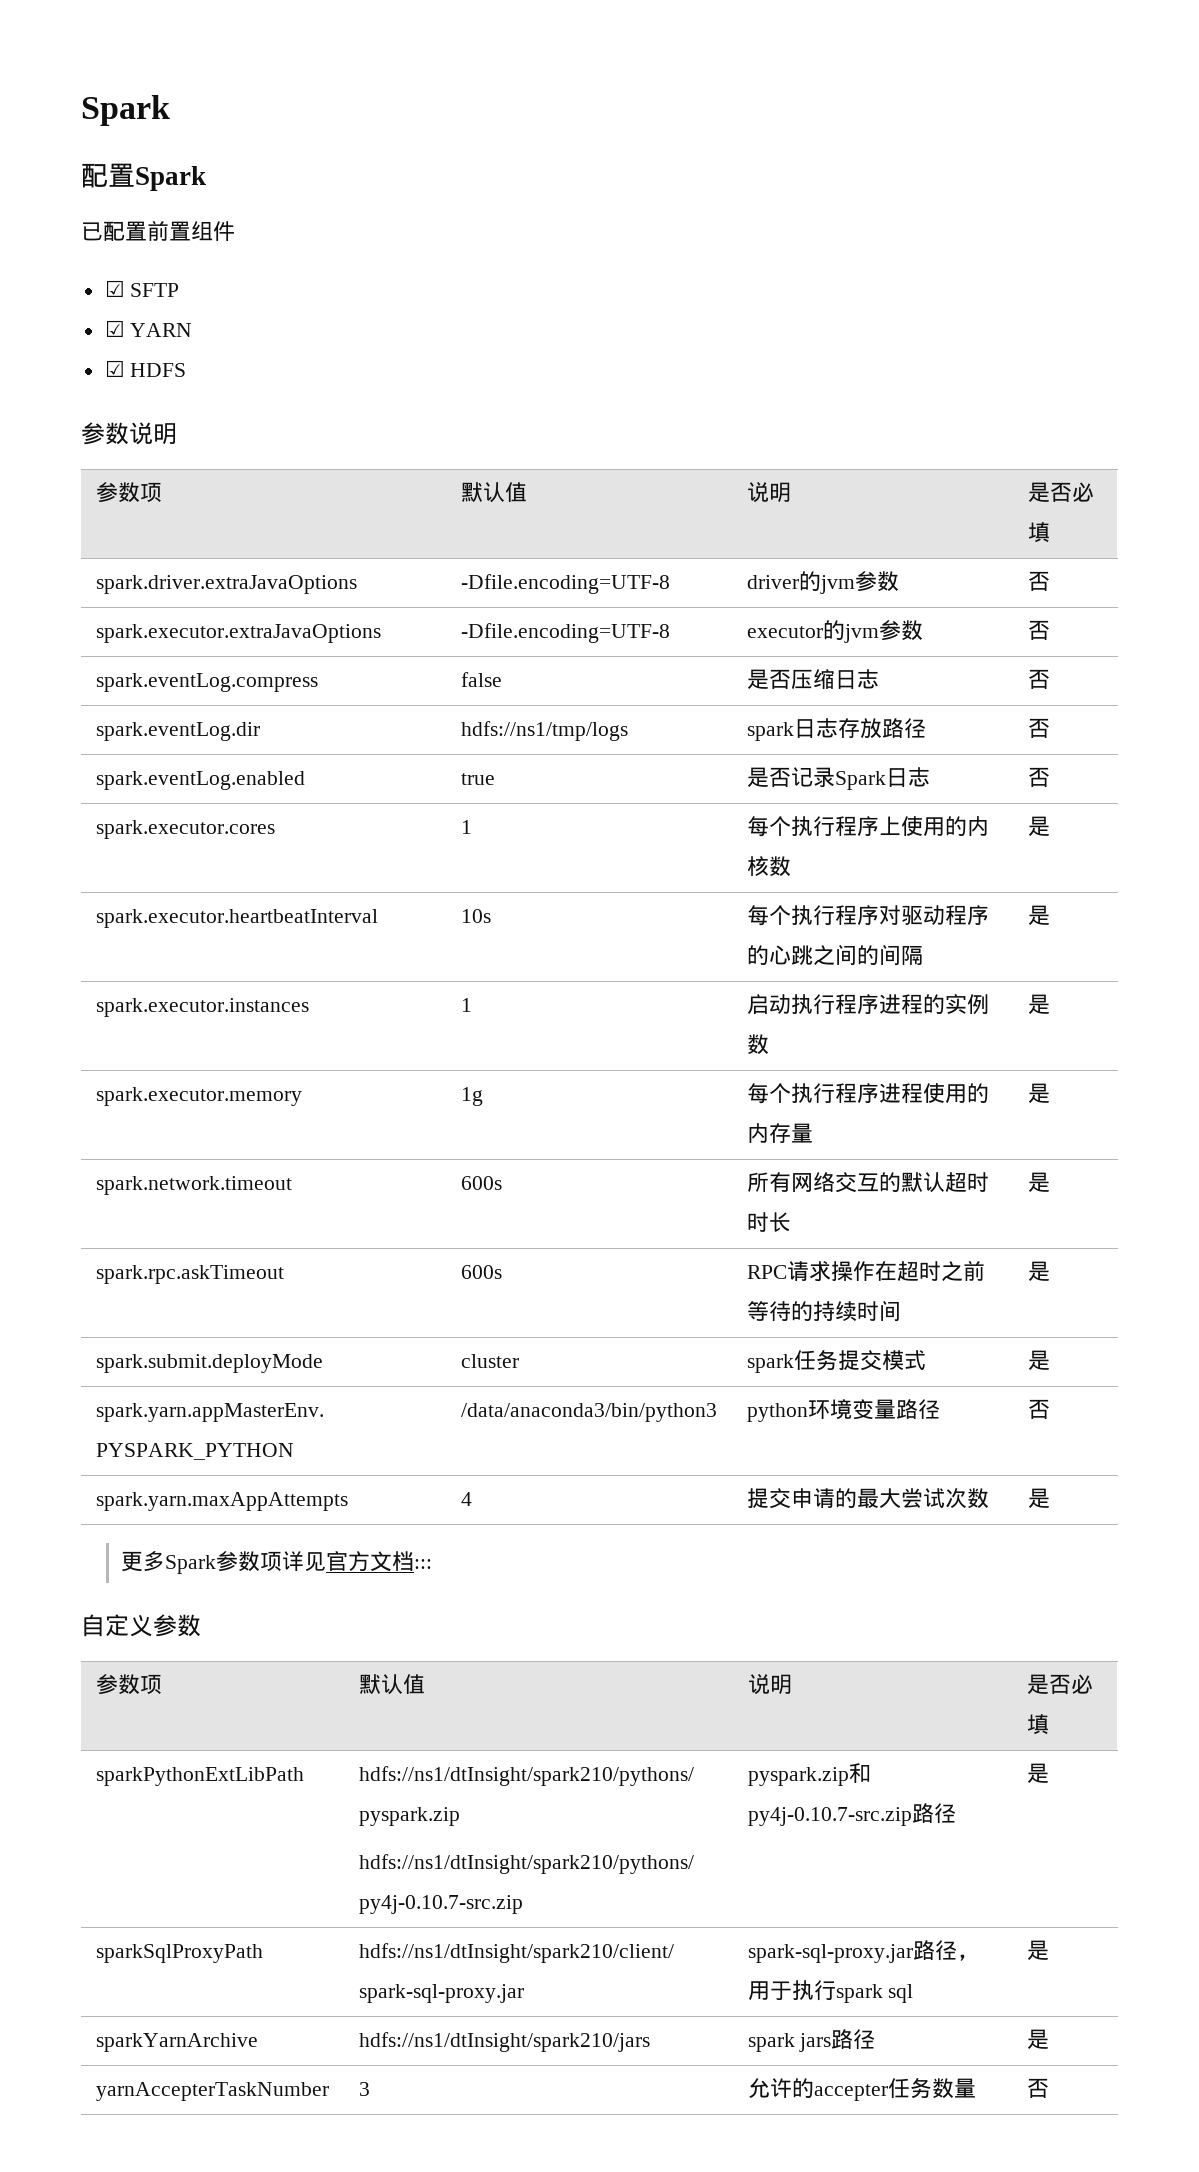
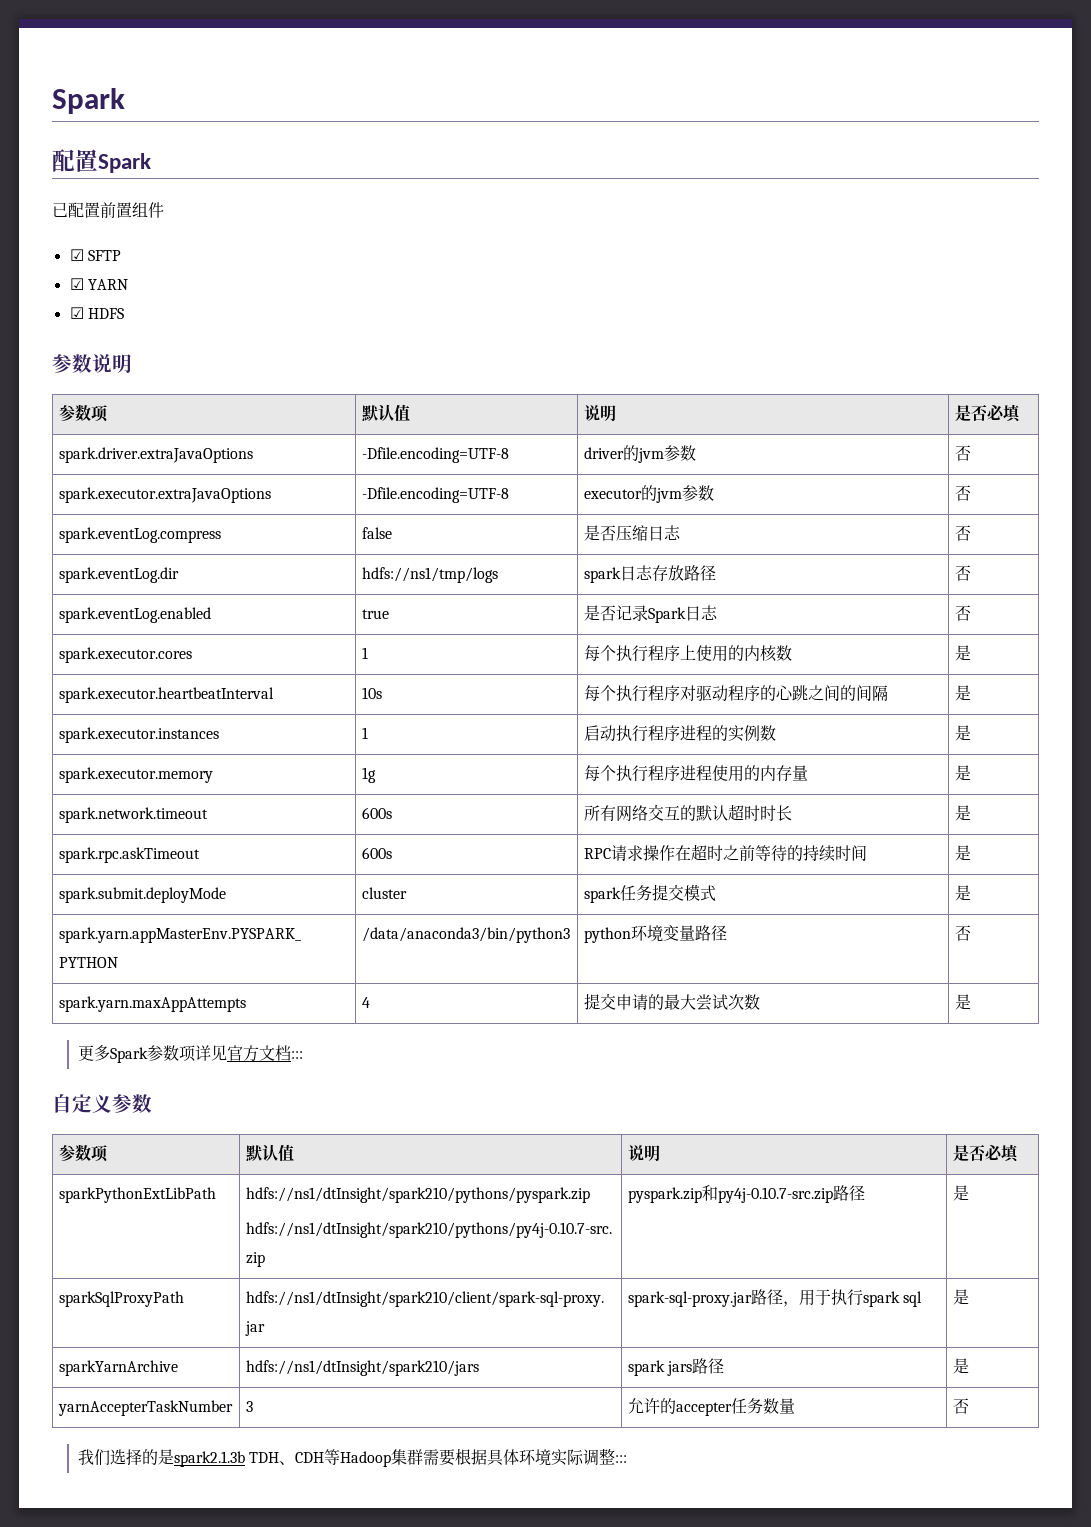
(1049, 2088) none -> [78,1448,628,1467] // 我们选择的是spark2.1.3b TDH、CDH等Hadoop集群需要根据具体环境实际调整:::

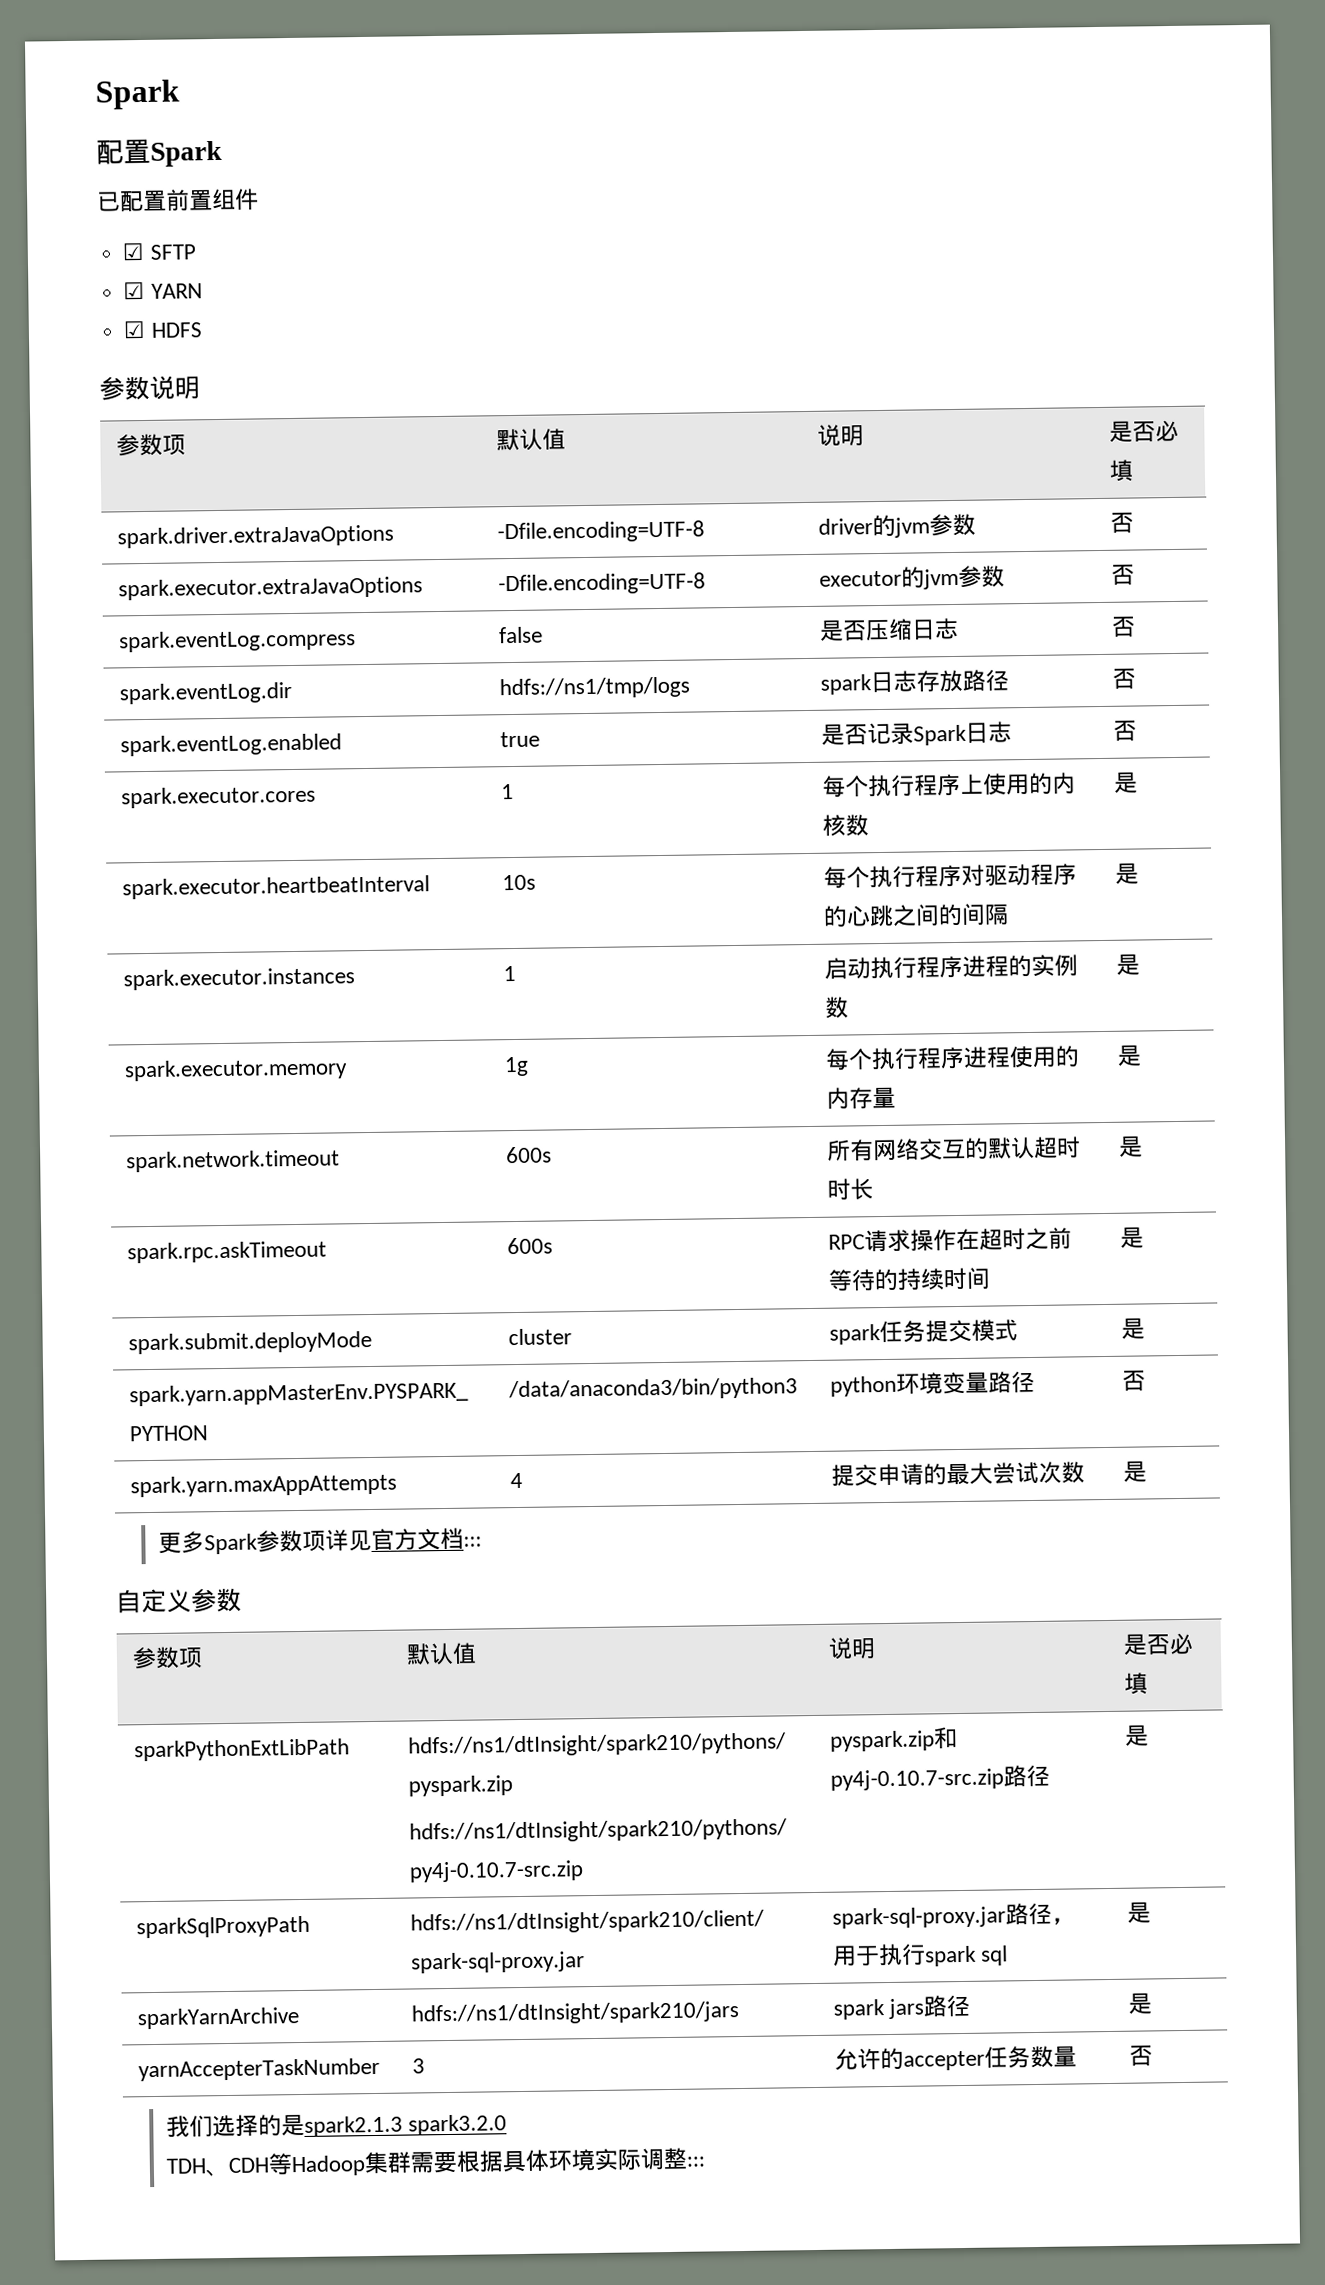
[174,1451,246,1467] spark2.1.3b -> [303,2114,507,2137] spark2.1.3 spark3.2.0 //

